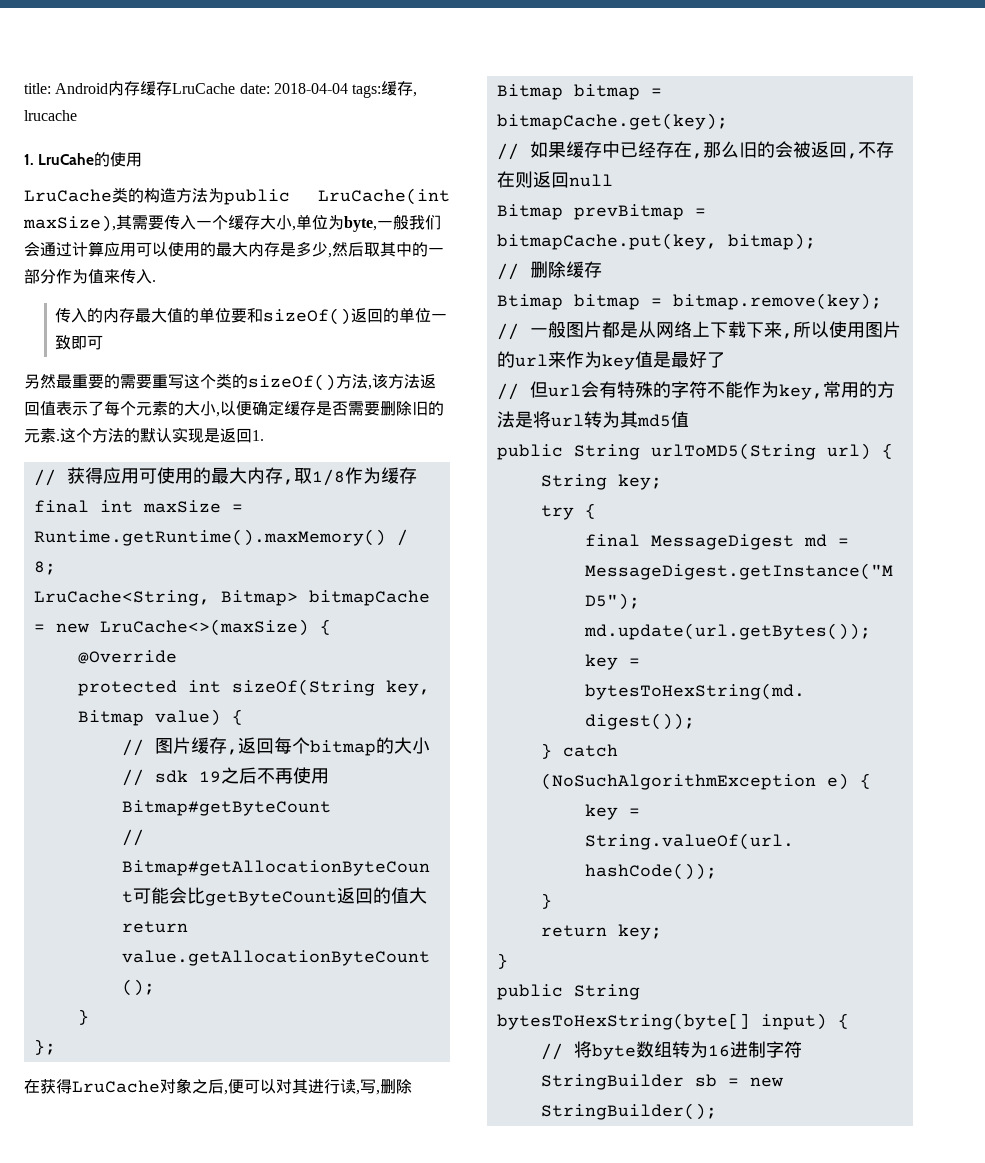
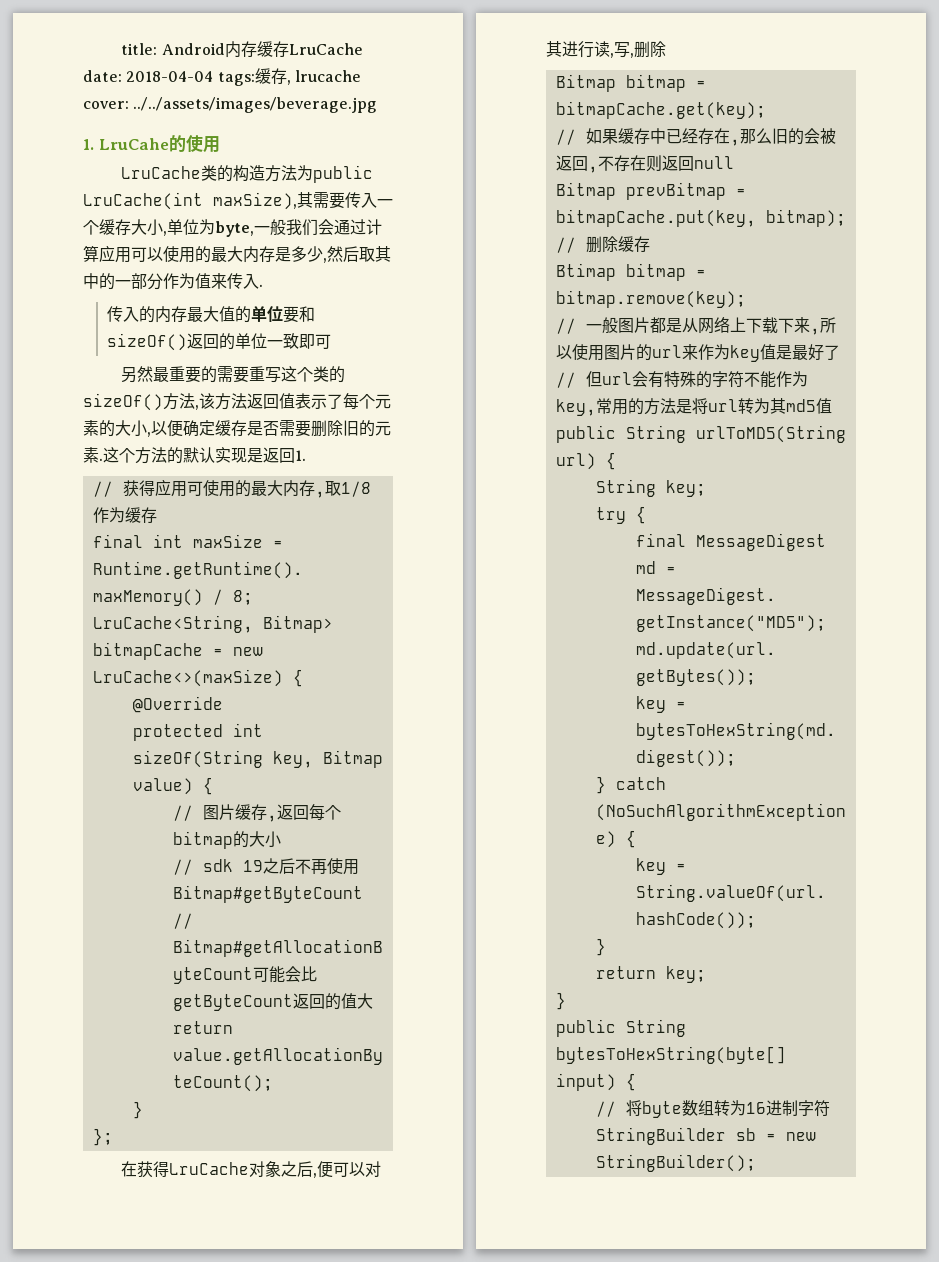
(77, 115) none -> [83,97,378,113] cover: ../../assets/images/beverage.jpg

